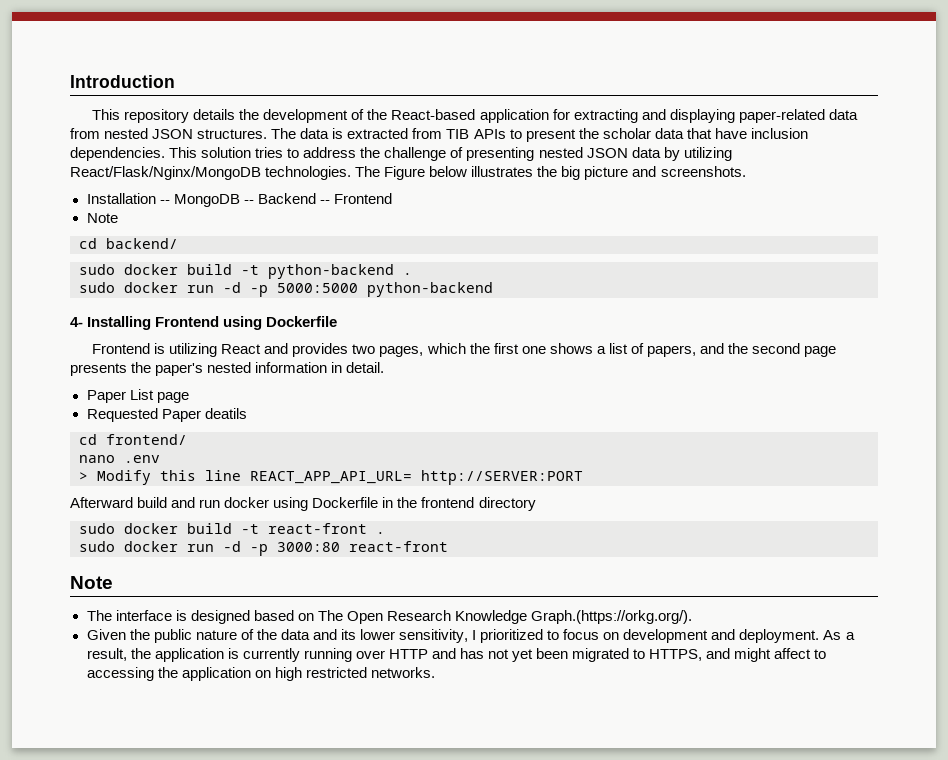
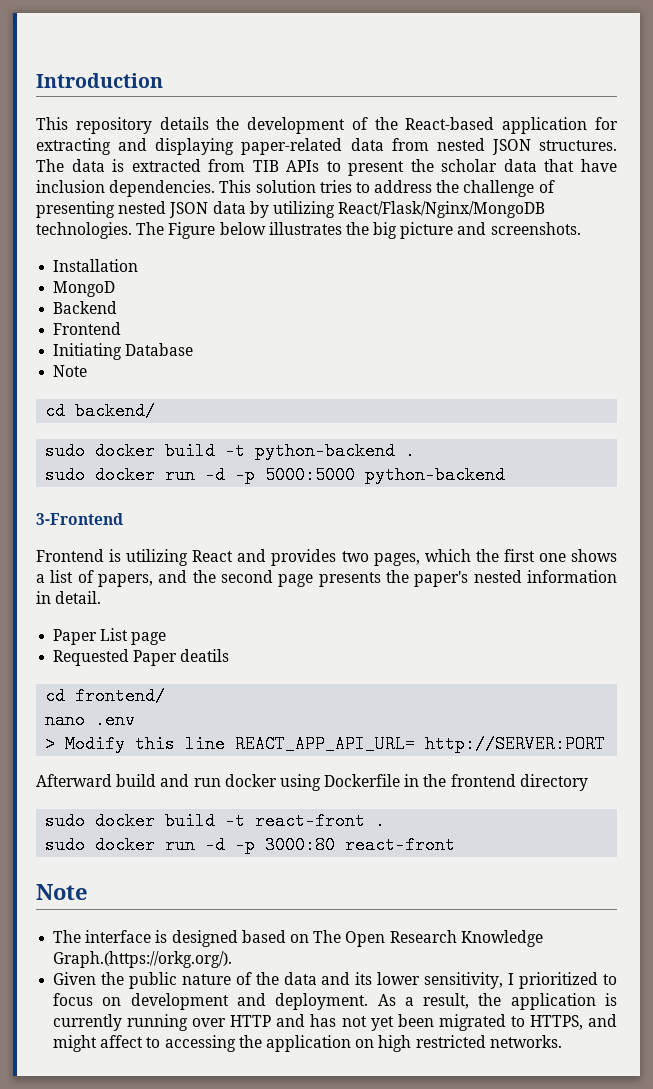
[159,194,254,207] -- MongoDB -- -> [53,281,116,297] // MongoD //
[319,193,392,204] -- Frontend -> [53,322,122,335] [53,343,194,360] // Frontend // Initiating Database
[70,316,338,330] 4- Installing Frontend using Dockerfile -> [36,513,123,525] 3-Frontend

